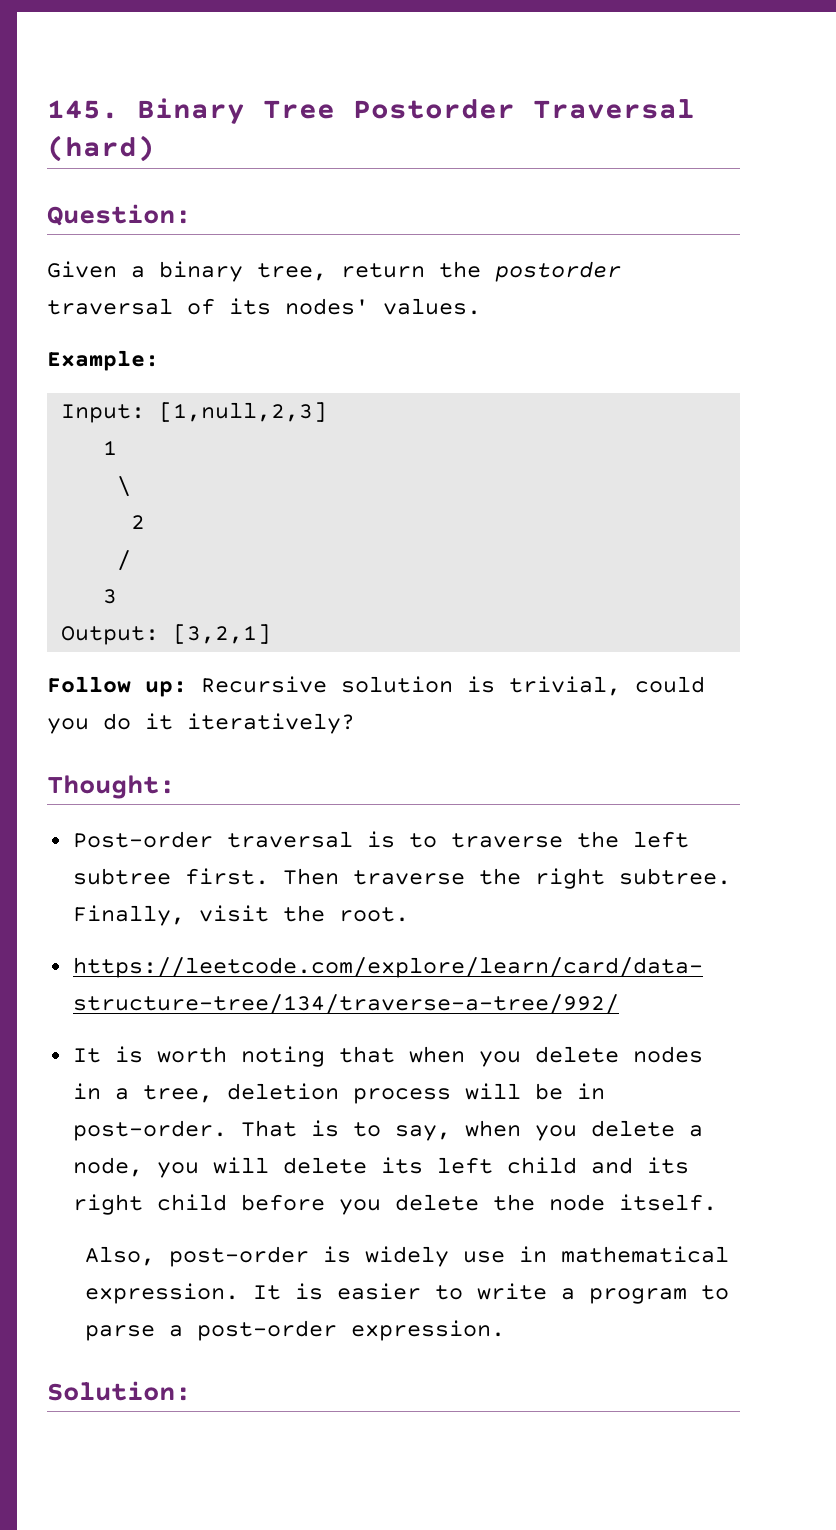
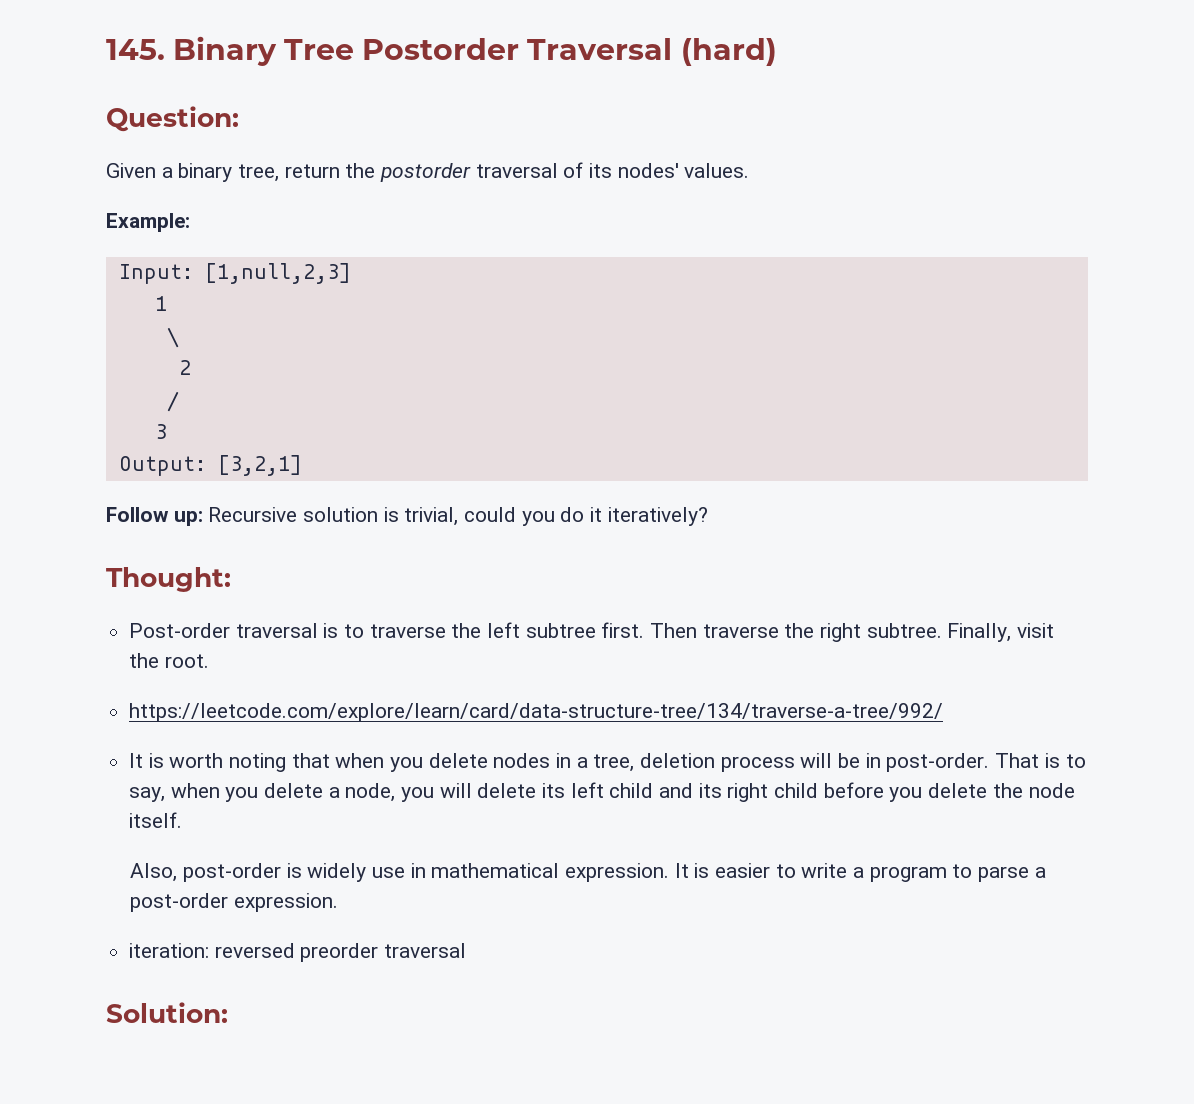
(506, 1330) none -> [129,943,467,962] // iteration: reversed preorder traversal

